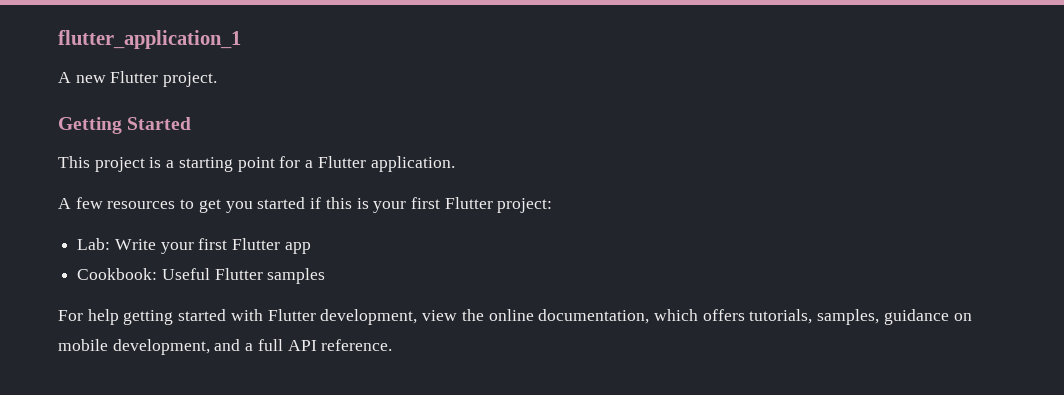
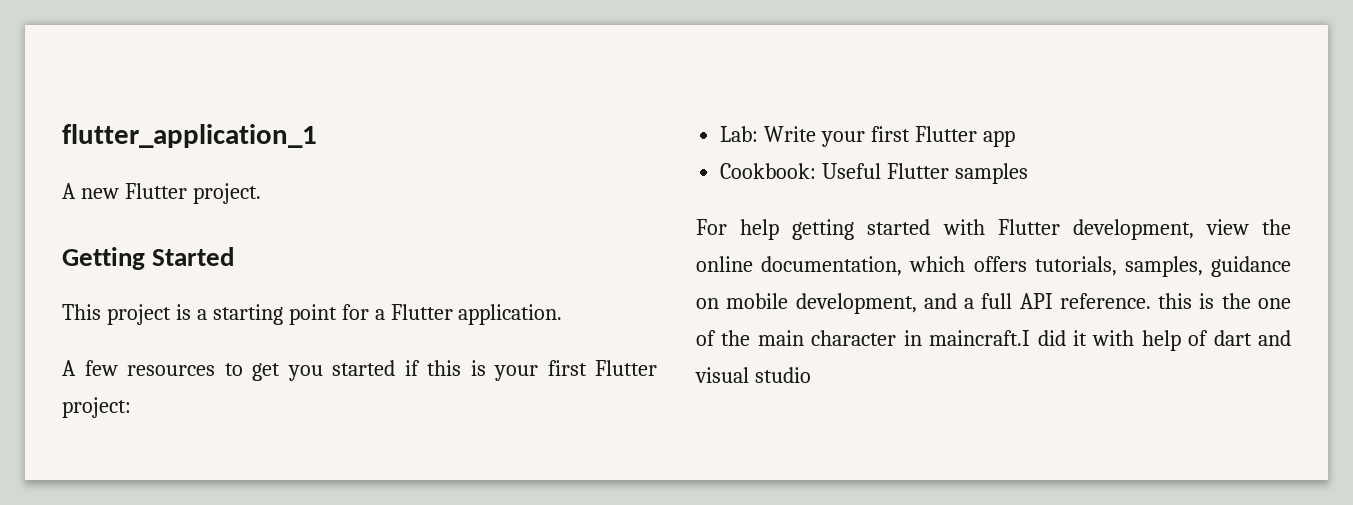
(393, 345) none -> [1158,293,1291,309] [696,330,1291,351] [695,367,811,383] this is the one of the main character in maincraft.I did it with help of dart and visual studio

